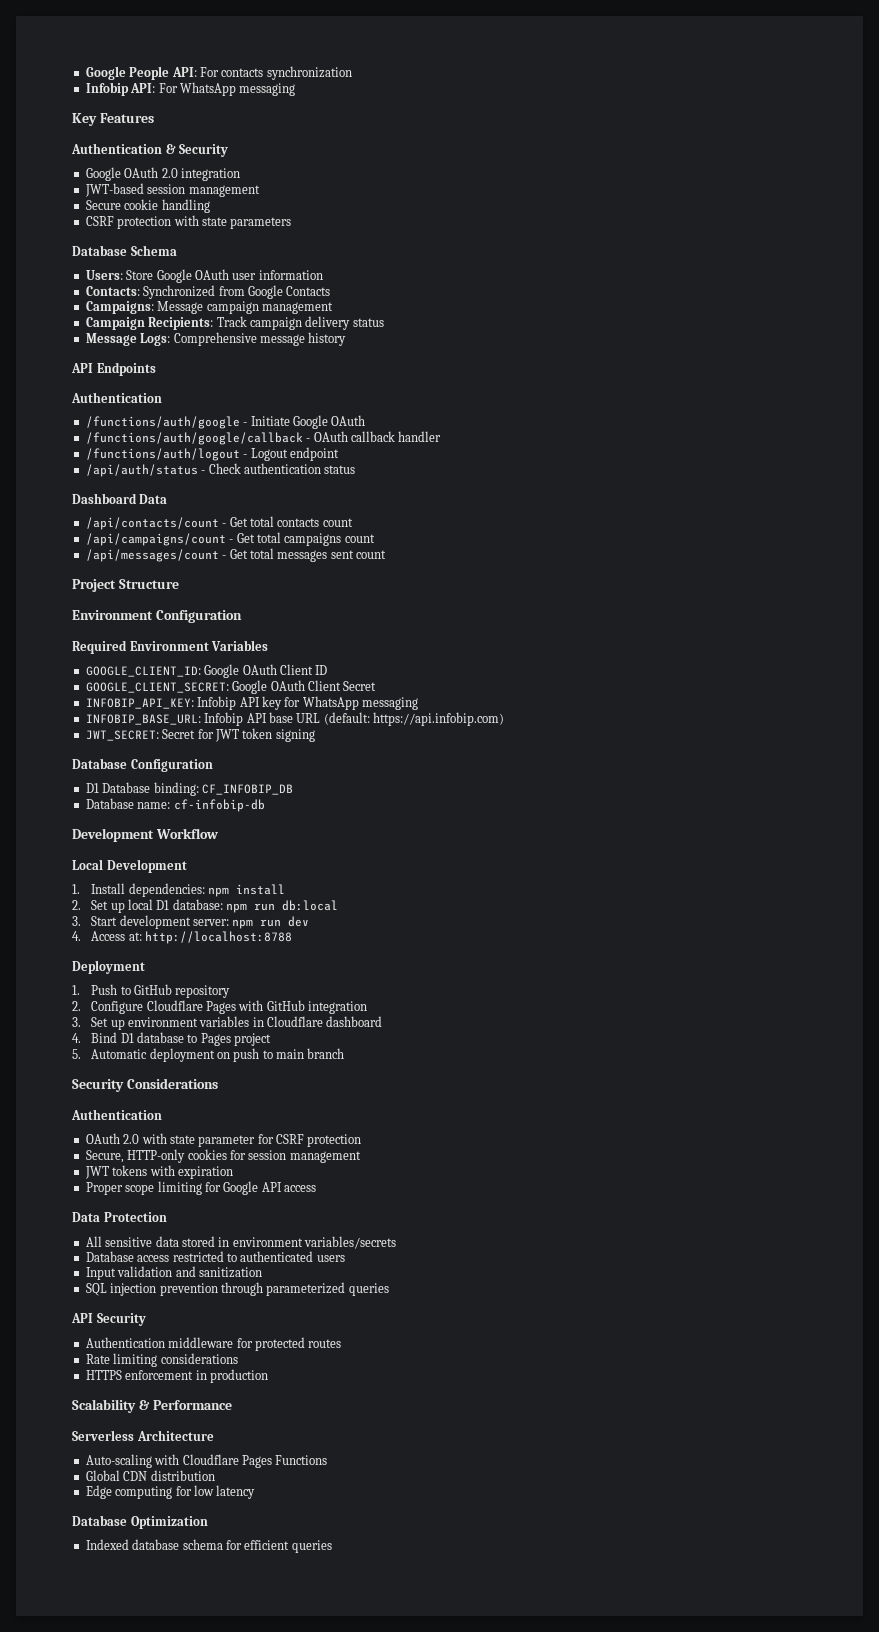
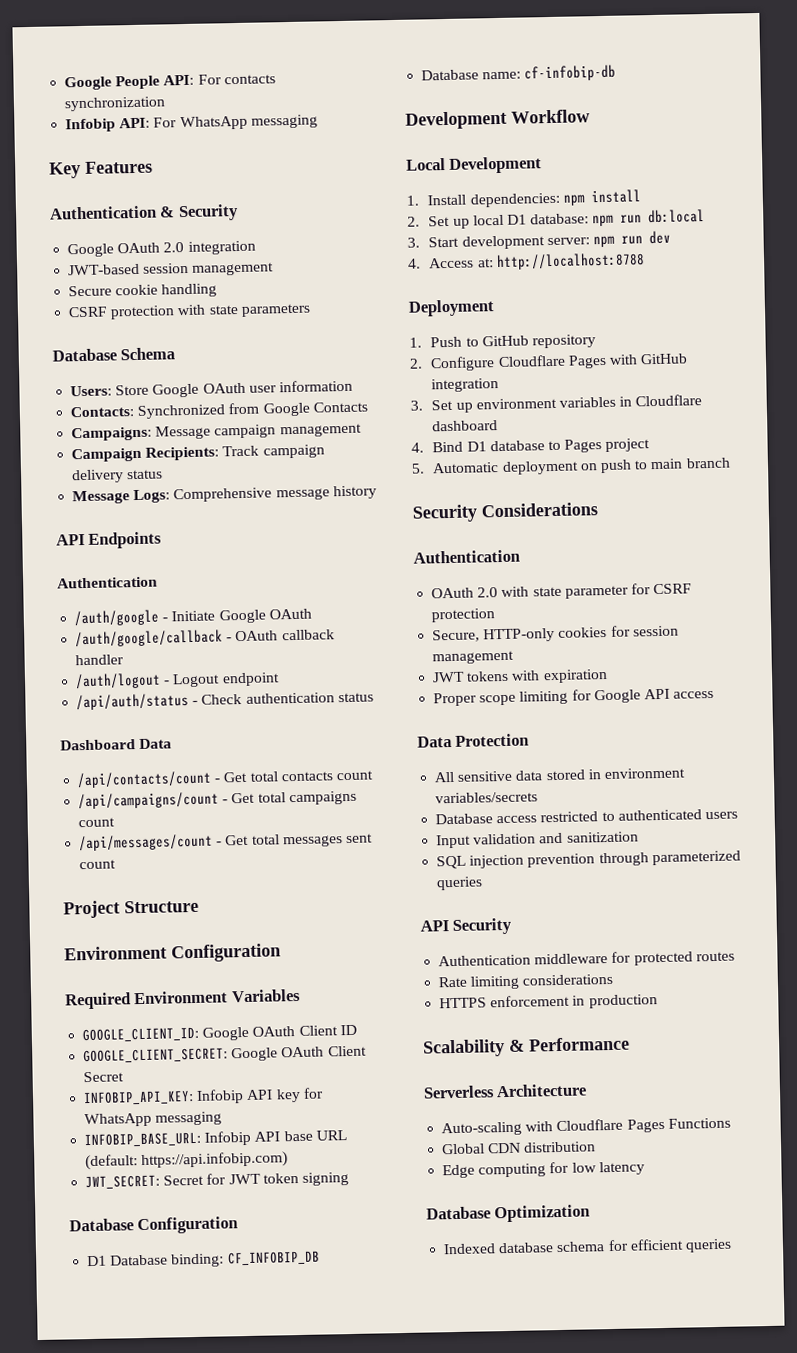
[85,416,240,429] /functions/auth/google -> [74,609,160,627] /auth/google
[85,432,303,445] /functions/auth/google/callback -> [75,629,224,648] /auth/google/callback
[85,448,240,461] /functions/auth/logout -> [75,672,162,690] /auth/logout

